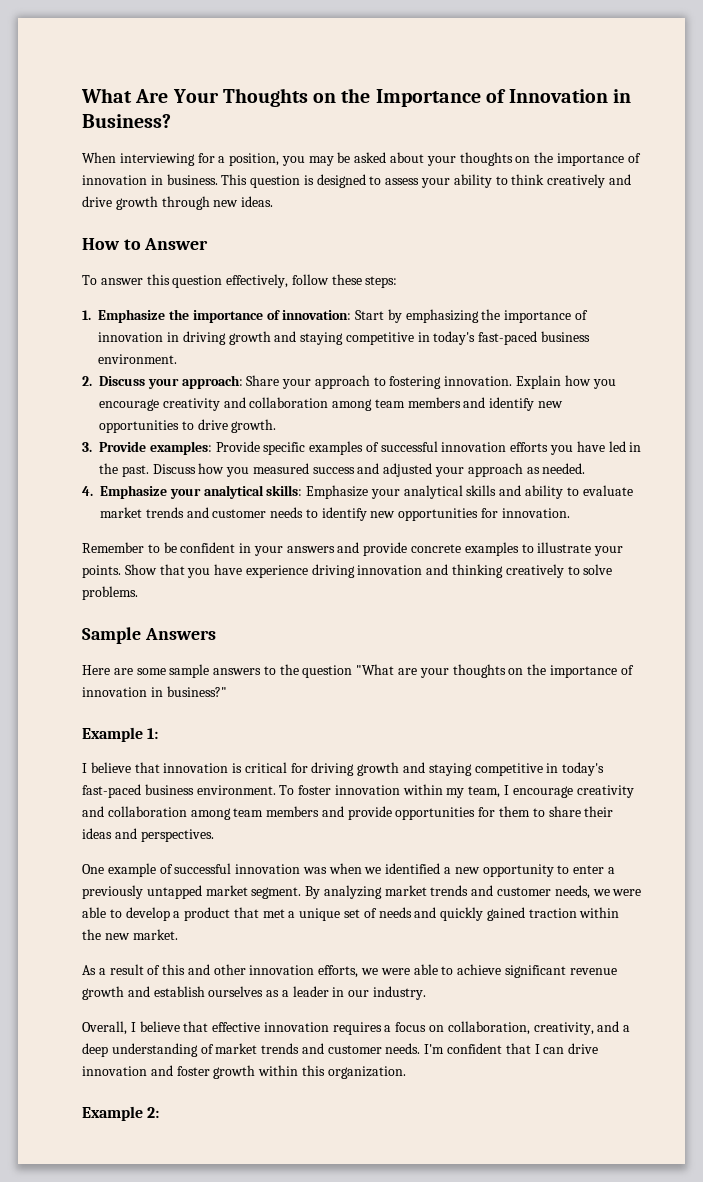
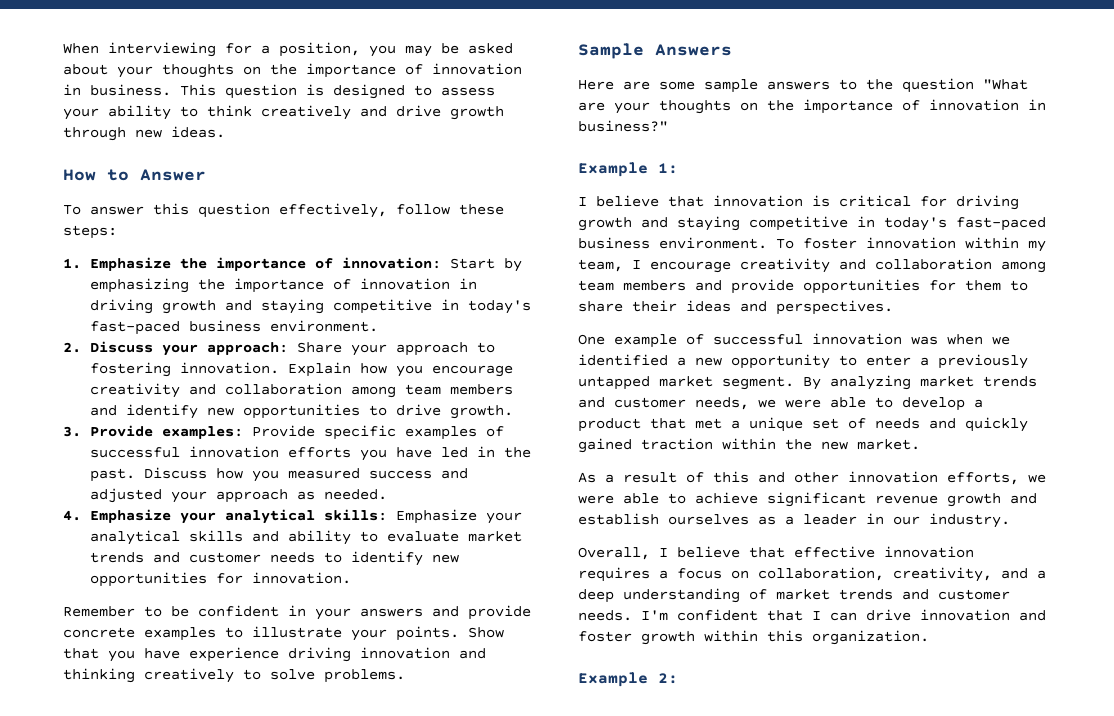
[81,88,632,107] [82,114,171,128] What Are Your Thoughts on the Importance of Innovation in Business? // -> (63, 48) none

